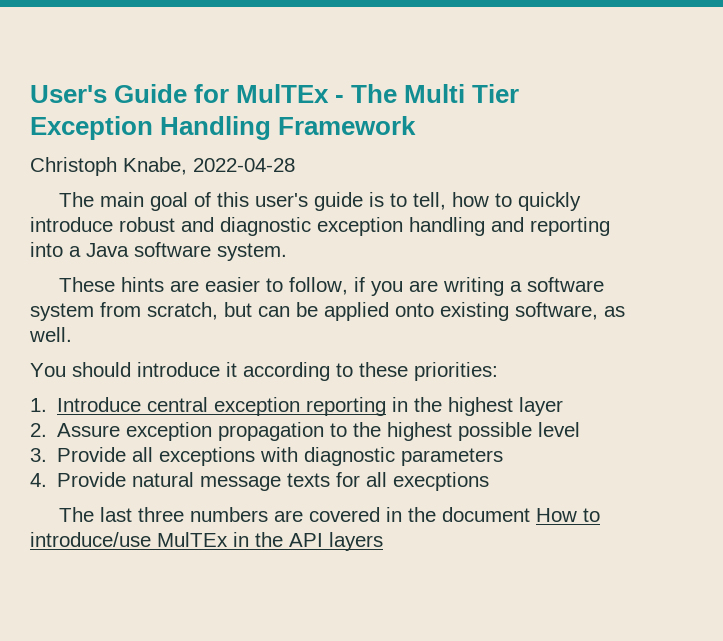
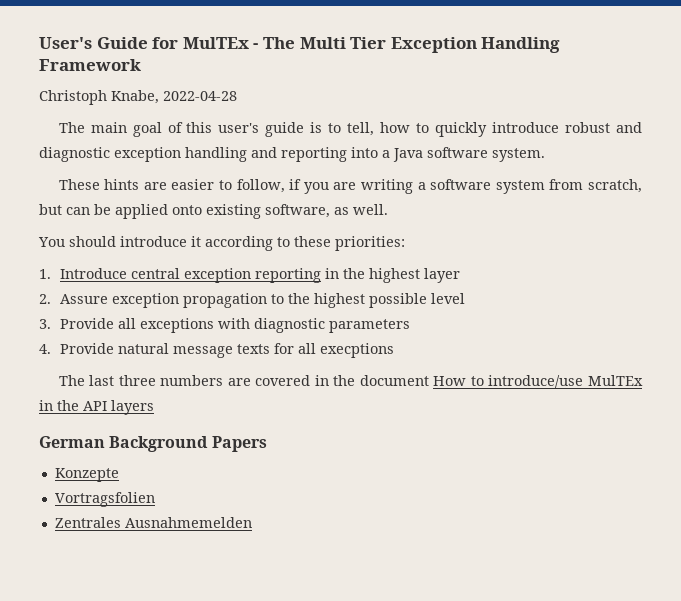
(383, 541) none -> [39,436,267,452] [54,468,119,482] [54,492,155,507] [54,517,252,528] // German Background Papers // Konzepte // Vortragsfolien // Zentrales Ausnahmemelden

